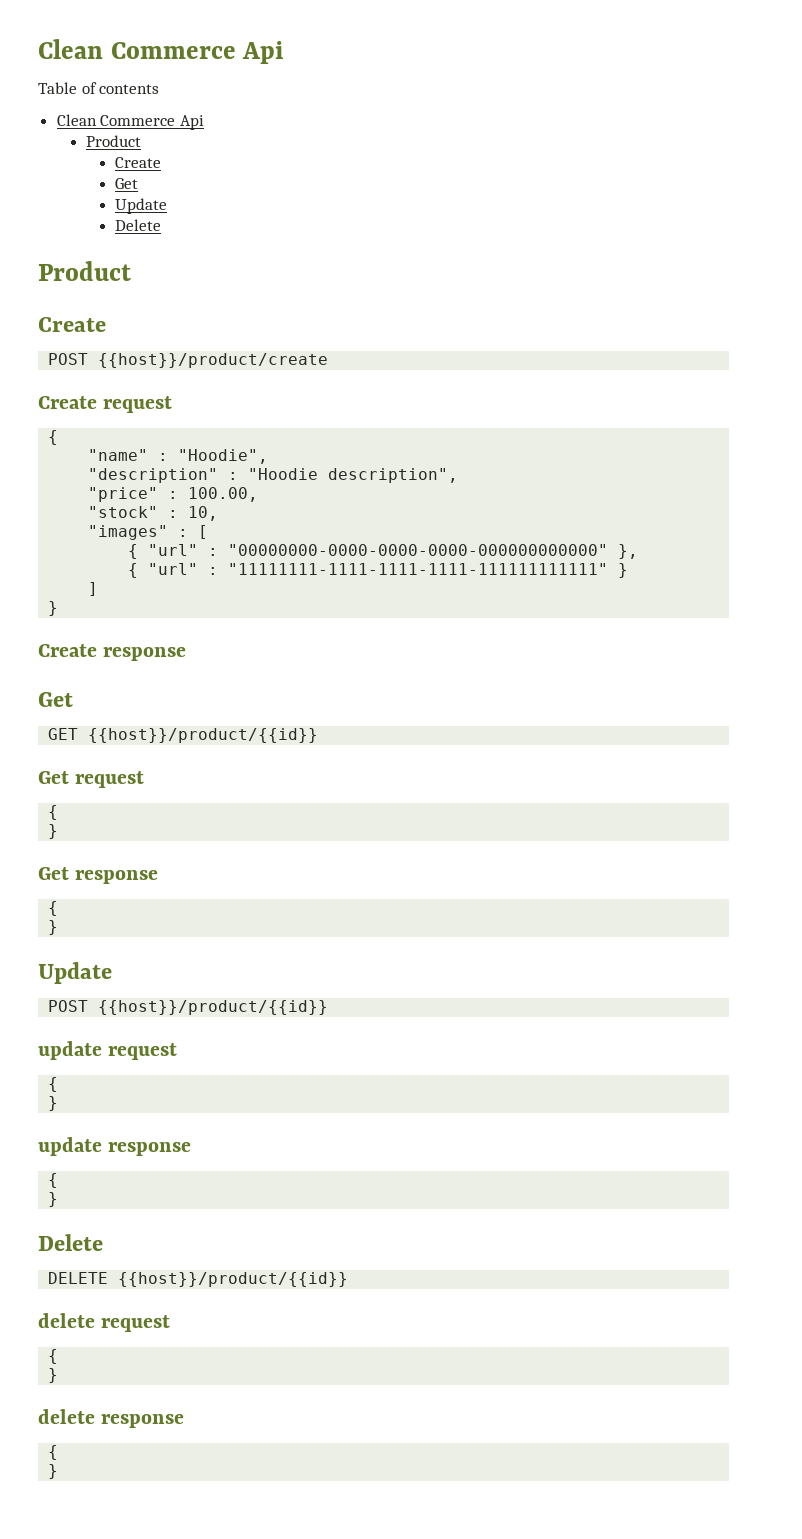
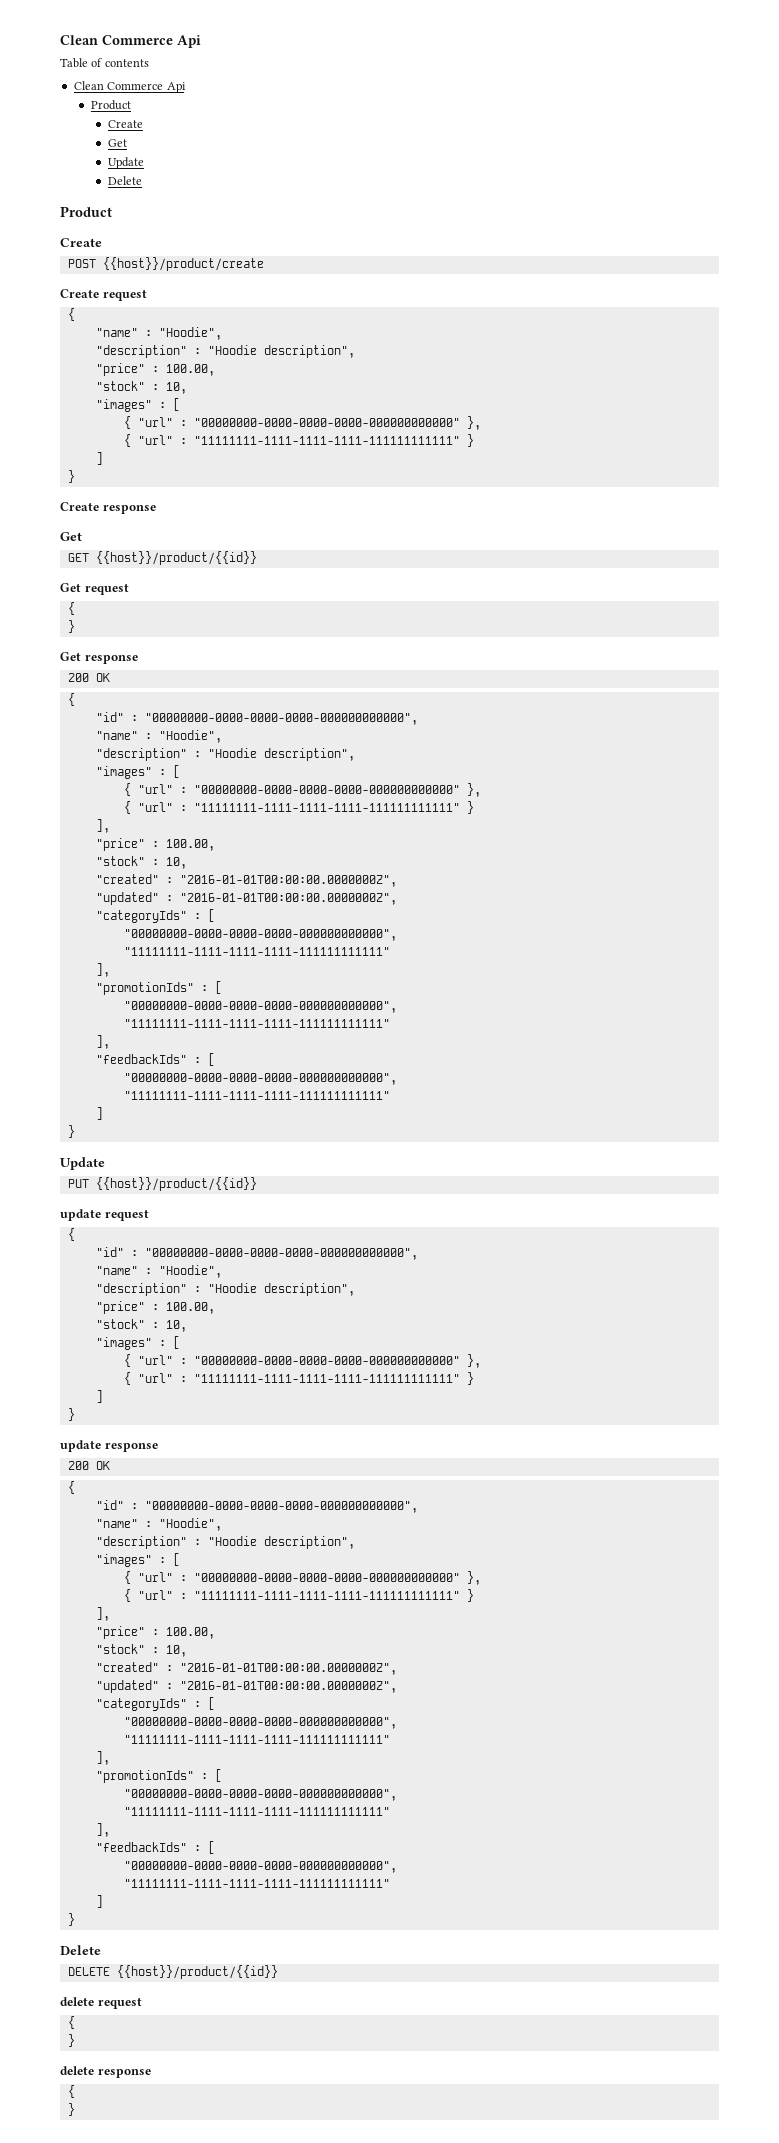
[48,901,59,916] // { -> [67,673,110,682] [67,693,75,706] [95,712,418,725] [95,730,222,743] [95,748,355,761] [95,765,180,779] [123,783,481,797] [123,801,474,814] [95,819,110,833] [95,838,215,851] [95,856,187,869] [95,874,397,887] [95,892,397,905] [95,909,215,923] [123,929,397,941] [123,947,390,956] [95,963,110,977] [95,981,222,995] [123,1001,397,1013] [123,1019,390,1028] [95,1035,110,1049] [95,1053,215,1066] [123,1073,397,1085] [123,1091,390,1100] [95,1107,103,1120] // 200 OK // { // "id" : "00000000-0000-0000-0000-000000000000", // "name" : "Hoodie", // "description" : "Hoodie description", // "images" : [ // { "url" : "00000000-0000-0000-0000-000000000000" }, // { "url" : "11111111-1111-1111-1111-111111111111" } // ], // "price" : 100.00, // "stock" : 10, // "created" : "2016-01-01T00:00:00.0000000Z", // "updated" : "2016-01-01T00:00:00.0000000Z", // "categoryIds" : [ // "00000000-0000-0000-0000-000000000000", // "11111111-1111-1111-1111-111111111111" // ], // "promotionIds" : [ // "00000000-0000-0000-0000-000000000000", // "11111111-1111-1111-1111-111111111111" // ], // "feedbackIds" : [ // "00000000-0000-0000-0000-000000000000", // "11111111-1111-1111-1111-111111111111" // ]
[48,1000,89,1012] POST -> [67,1179,89,1188] PUT
(59, 1084) none -> [95,1247,418,1260] [95,1265,222,1278] [95,1283,355,1296] [95,1301,215,1314] [95,1319,187,1332] [95,1336,180,1350] [123,1354,481,1368] [123,1372,474,1385] [95,1390,103,1403] // "id" : "00000000-0000-0000-0000-000000000000", // "name" : "Hoodie", // "description" : "Hoodie description", // "price" : 100.00, // "stock" : 10, // "images" : [ // { "url" : "00000000-0000-0000-0000-000000000000" }, // { "url" : "11111111-1111-1111-1111-111111111111" } // ]
[48,1173,59,1188] // { -> [67,1461,110,1470] [67,1481,75,1494] [95,1500,418,1513] [95,1518,222,1531] [95,1536,355,1549] [95,1553,180,1567] [123,1571,481,1585] [123,1589,474,1602] [95,1607,110,1621] [95,1626,215,1639] [95,1644,187,1657] [95,1662,397,1675] [95,1680,397,1693] [95,1697,215,1711] [123,1717,397,1729] [123,1735,390,1744] [95,1751,110,1765] [95,1769,222,1783] [123,1789,397,1801] [123,1807,390,1816] [95,1823,110,1837] [95,1841,215,1854] [123,1861,397,1873] [123,1879,390,1888] [95,1895,103,1908] // 200 OK // { // "id" : "00000000-0000-0000-0000-000000000000", // "name" : "Hoodie", // "description" : "Hoodie description", // "images" : [ // { "url" : "00000000-0000-0000-0000-000000000000" }, // { "url" : "11111111-1111-1111-1111-111111111111" } // ], // "price" : 100.00, // "stock" : 10, // "created" : "2016-01-01T00:00:00.0000000Z", // "updated" : "2016-01-01T00:00:00.0000000Z", // "categoryIds" : [ // "00000000-0000-0000-0000-000000000000", // "11111111-1111-1111-1111-111111111111" // ], // "promotionIds" : [ // "00000000-0000-0000-0000-000000000000", // "11111111-1111-1111-1111-111111111111" // ], // "feedbackIds" : [ // "00000000-0000-0000-0000-000000000000", // "11111111-1111-1111-1111-111111111111" // ]

